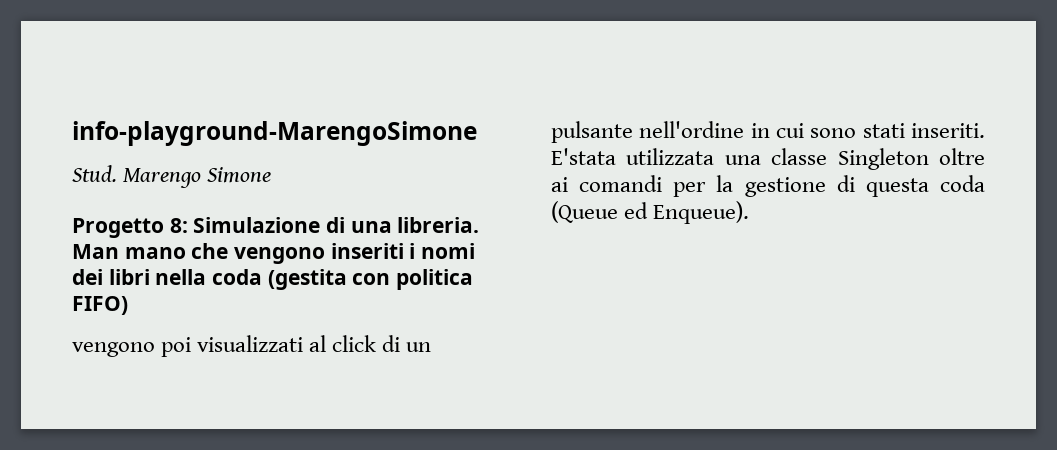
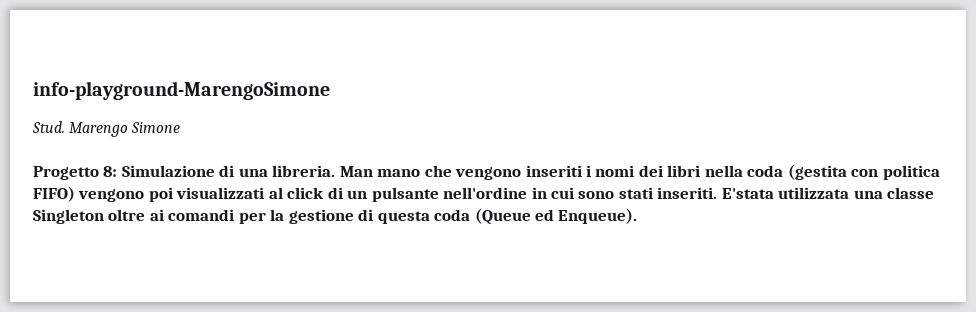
(128, 305) // -> (75, 194) none

